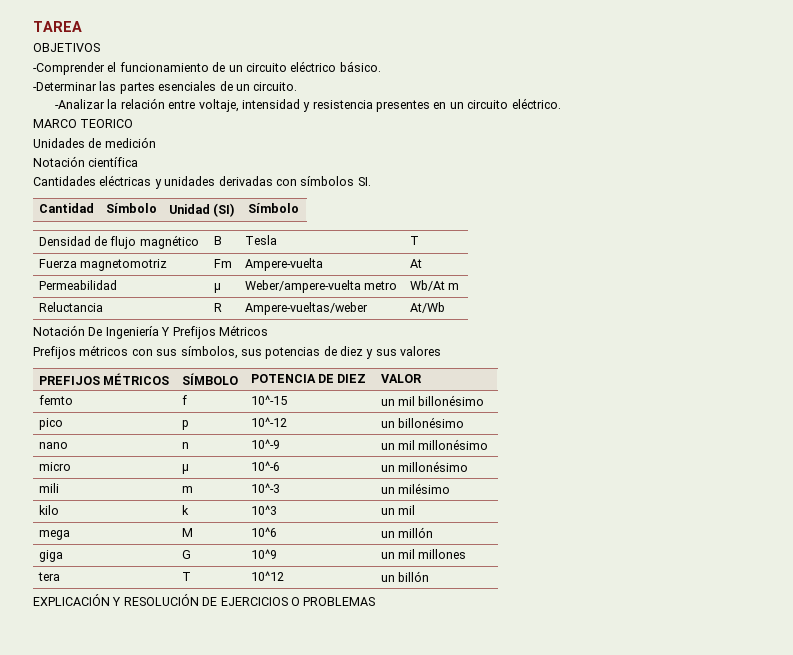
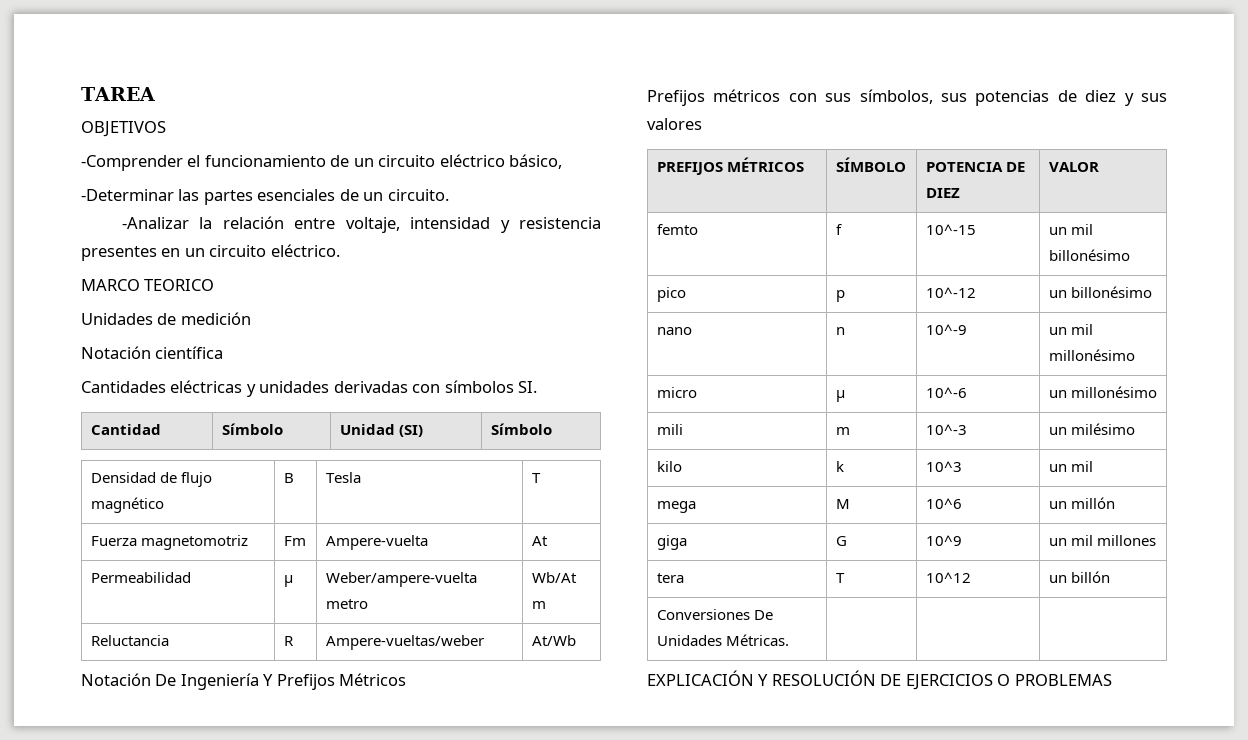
[339,61,381,72] básico. -> [509,154,563,169] básico,
(430, 576) none -> [656,609,773,620] [656,634,789,646] // Conversiones De Unidades Métricas. | | |

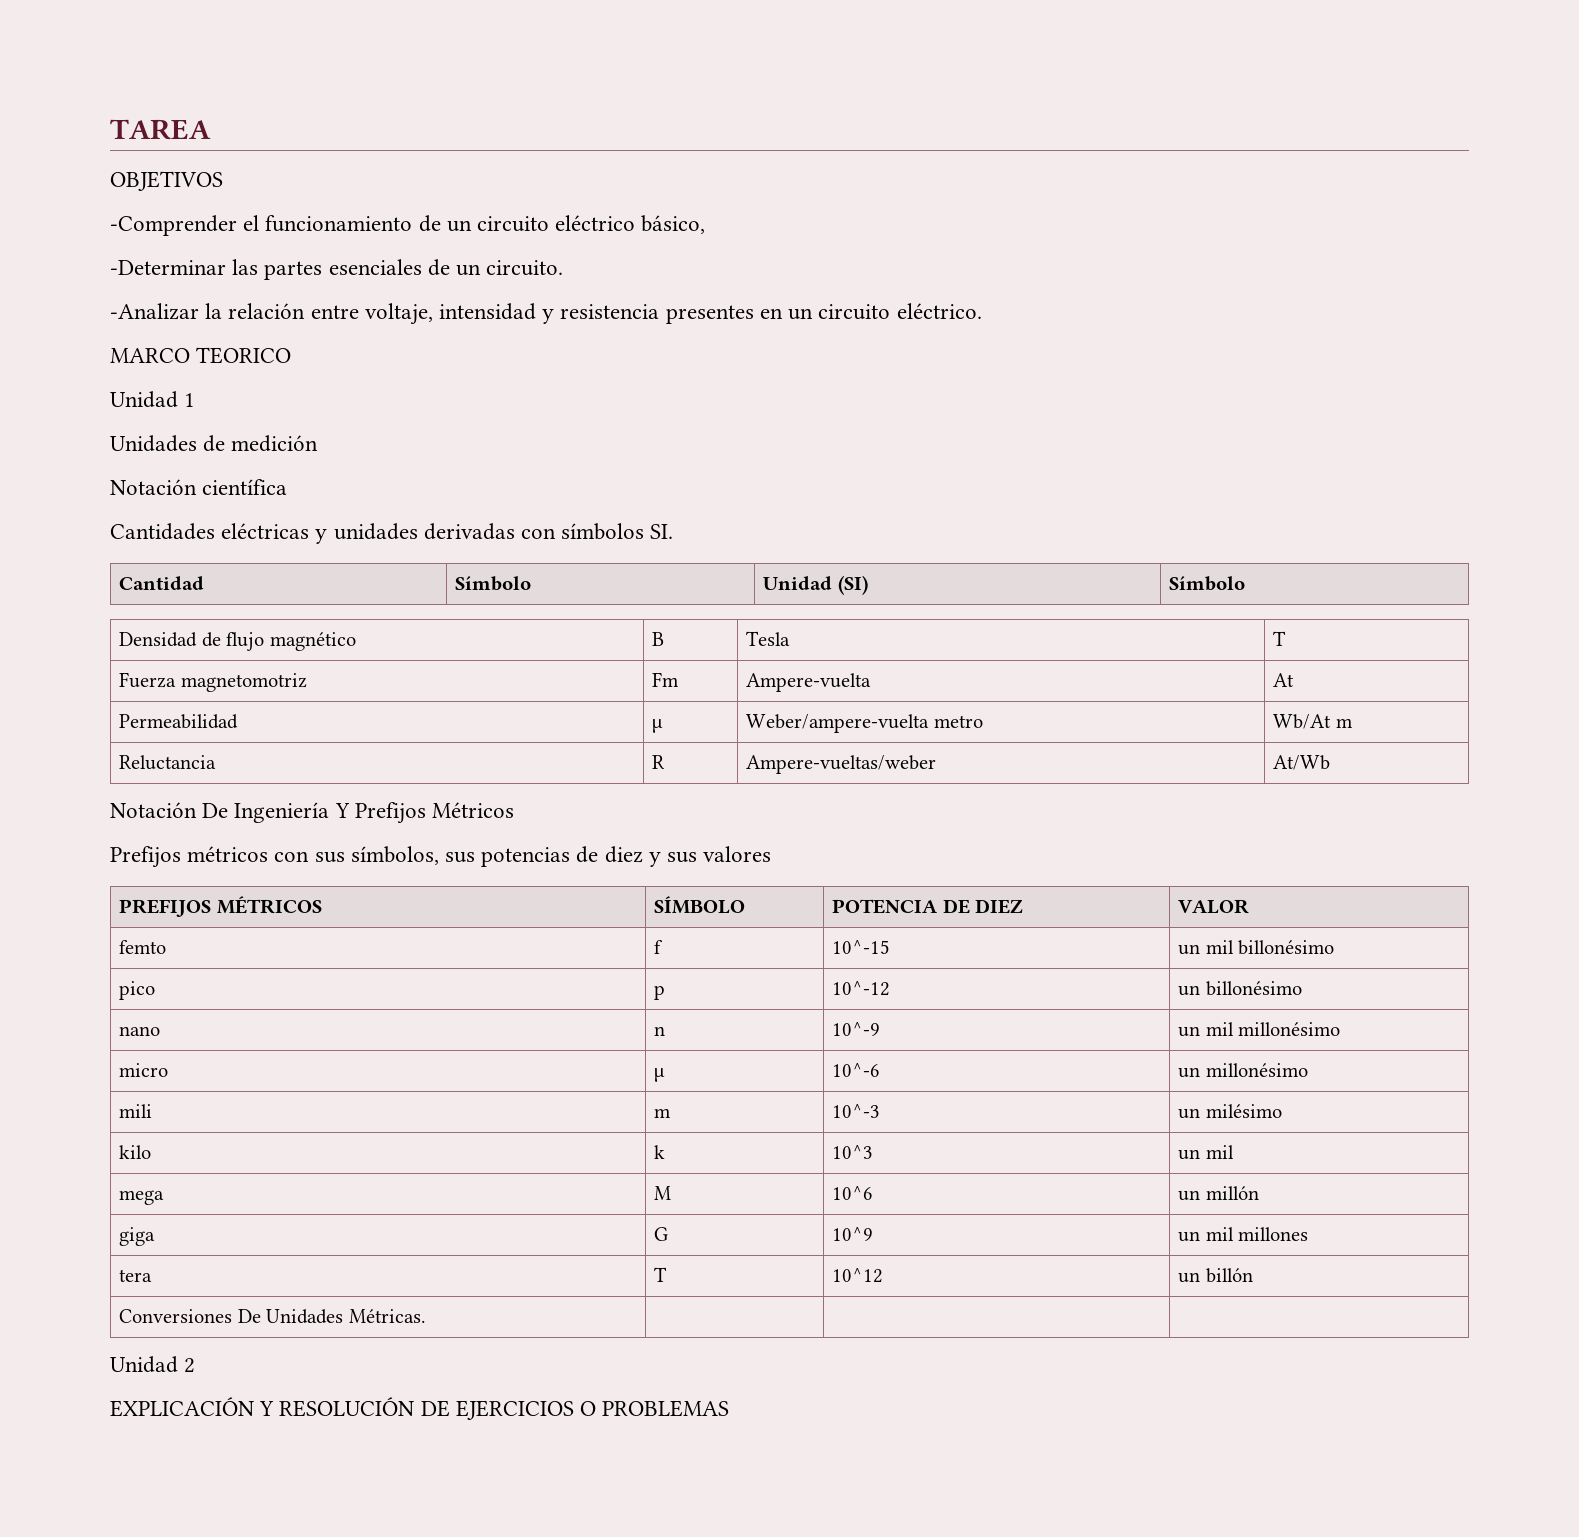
(215, 285) none -> [110,391,196,408] // Unidad 1
(789, 640) none -> [110,1356,196,1373] // Unidad 2

